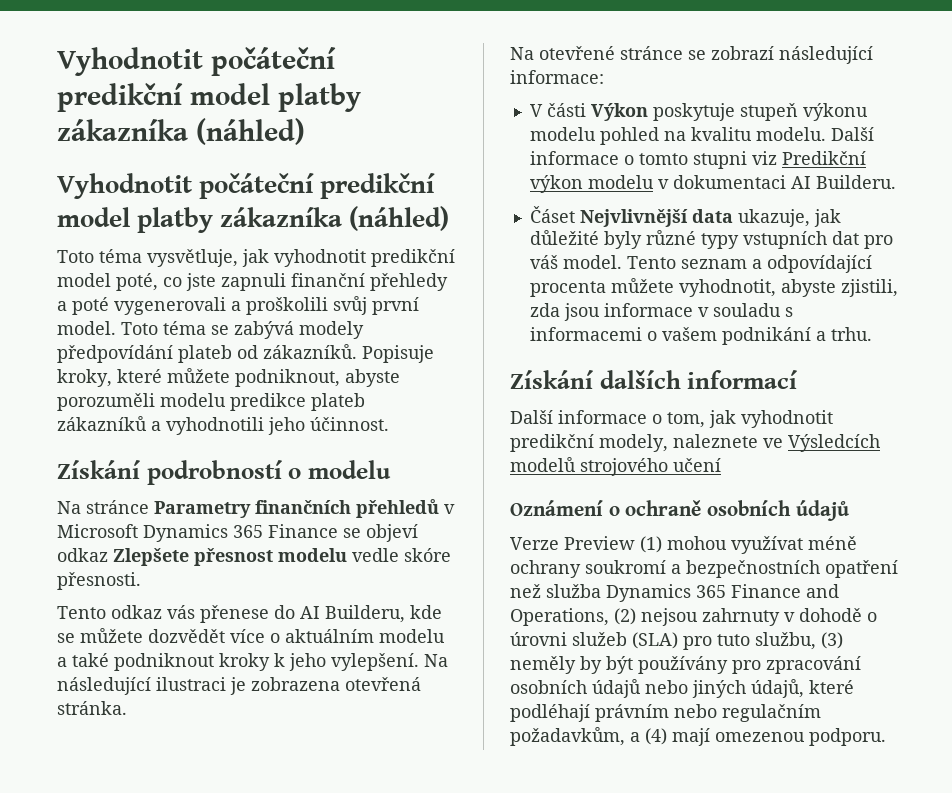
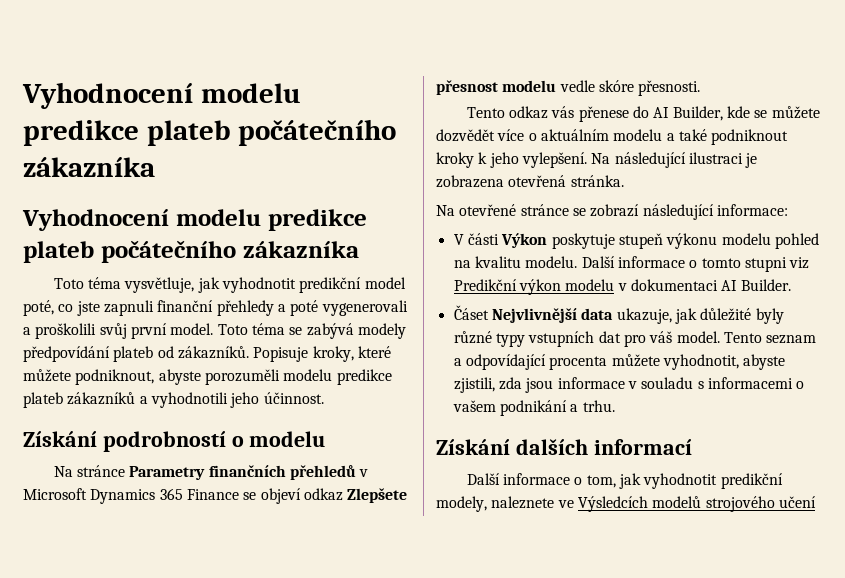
[57,47,336,76] [57,83,361,112] [57,118,305,145] [57,173,436,199] [57,206,450,233] Vyhodnotit počáteční predikční model platby zákazníka (náhled) // Vyhodnotit počáteční predikční model platby zákazníka (náhled) -> [22,82,301,109] [23,119,396,146] [23,157,155,177] [22,209,367,231] [23,240,359,263] Vyhodnocení modelu predikce plateb počátečního zákazníka // Vyhodnocení modelu predikce plateb počátečního zákazníka
[325,605,405,623] Builderu, -> [672,106,723,121] Builder,
[815,175,896,189] Builderu. -> [740,279,791,291] Builder.
[510,500,849,521] [510,536,857,554] [510,560,898,578] [510,584,839,602] [510,608,877,626] [510,632,843,650] [510,656,861,674] [510,679,854,698] [510,704,821,722] [510,727,886,746] // Oznámení o ochraně osobních údajů // Verze Preview (1) mohou využívat méně ochrany soukromí a bezpečnostních opatření než služba Dynamics 365 Finance and Operations, (2) nejsou zahrnuty v dohodě o úrovni služeb (SLA) pro tuto službu, (3) neměly by být používány pro zpracování osobních údajů nebo jiných údajů, které podléhají právním nebo regulačním požadavkům, a (4) mají omezenou podporu. -> (816, 502) none

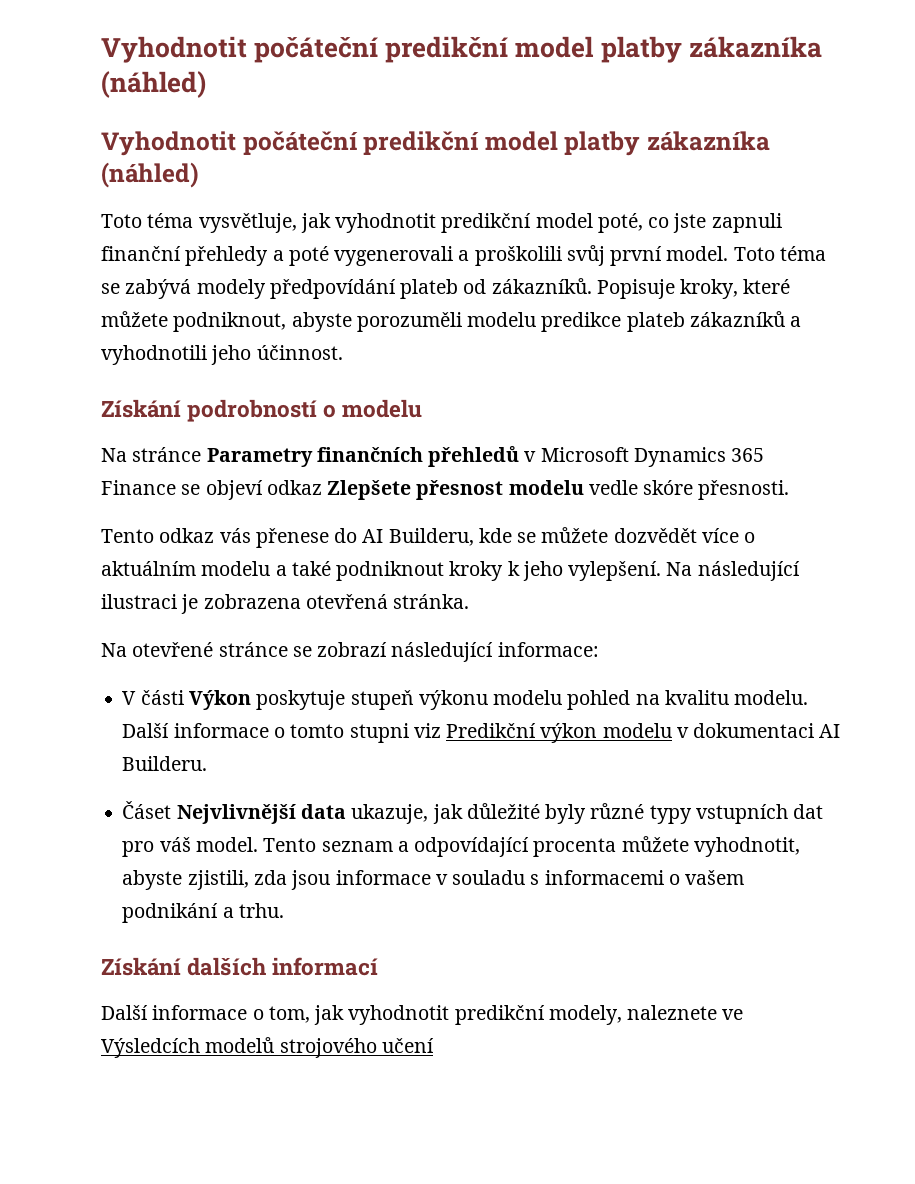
[22,82,301,109] [23,119,396,146] [23,157,155,177] [22,209,367,231] [23,240,359,263] Vyhodnocení modelu predikce plateb počátečního zákazníka // Vyhodnocení modelu predikce plateb počátečního zákazníka -> [101,36,822,63] [101,71,206,98] [101,131,771,156] [101,162,199,188] Vyhodnotit počáteční predikční model platby zákazníka (náhled) // Vyhodnotit počáteční predikční model platby zákazníka (náhled)
[672,106,723,121] Builder, -> [388,528,474,546] Builderu,
[740,279,791,291] Builder. -> [122,756,208,771] Builderu.

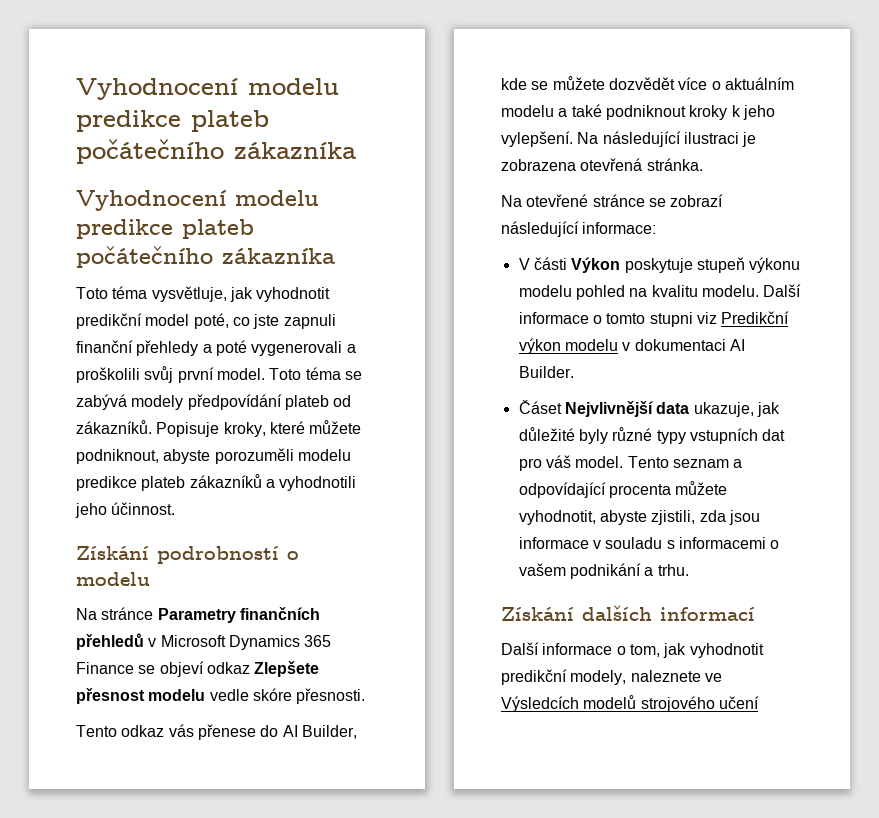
[101,36,822,63] [101,71,206,98] [101,131,771,156] [101,162,199,188] Vyhodnotit počáteční predikční model platby zákazníka (náhled) // Vyhodnotit počáteční predikční model platby zákazníka (náhled) -> [76,78,339,100] [76,110,269,132] [76,139,356,164] [76,190,319,211] [76,219,254,239] [76,246,335,268] Vyhodnocení modelu predikce plateb počátečního zákazníka // Vyhodnocení modelu predikce plateb počátečního zákazníka
[388,528,474,546] Builderu, -> [301,725,357,739] Builder,
[122,756,208,771] Builderu. -> [518,366,574,378] Builder.

